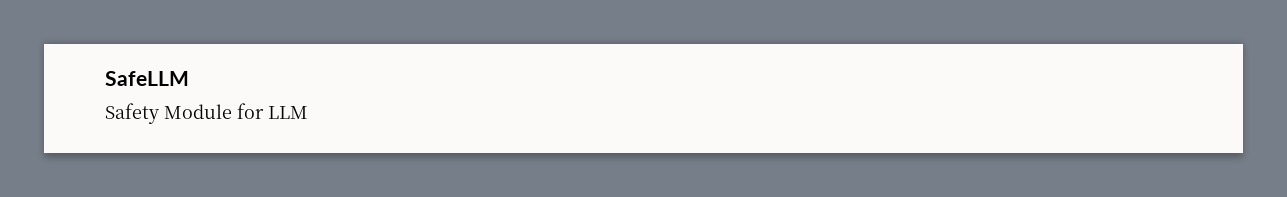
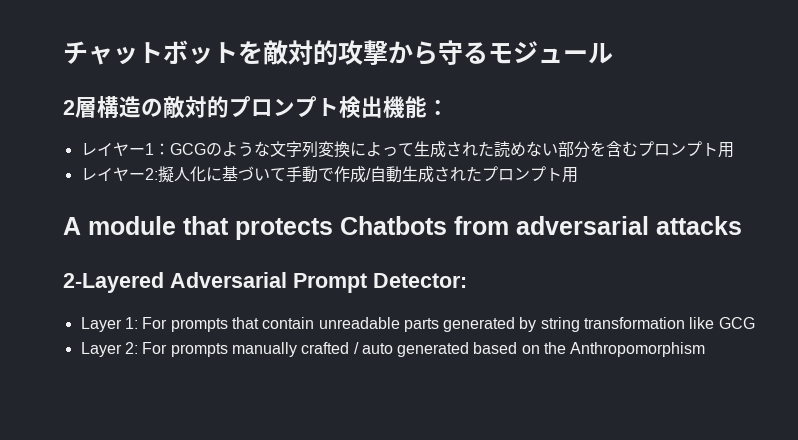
[105,71,189,86] [105,103,308,124] SafeLLM // Safety Module for LLM -> [63,40,613,65] [63,96,449,119] [80,141,734,158] [80,166,578,183] [63,216,742,240] [63,272,467,293] [80,317,755,332] [80,342,706,357] チャットボットを敵対的攻撃から守るモジュール // 2層構造の敵対的プロンプト検出機能： // レイヤー1：GCGのような文字列変換によって生成された読めない部分を含むプロンプト用 // レイヤー2:擬人化に基づいて手動で作成/自動生成されたプロンプト用 // A module that protects Chatbots from adversarial attacks // 2-Layered Adversarial Prompt Detector: // Layer 1: For prompts that contain unreadable parts generated by string transformation like GCG // Layer 2: For prompts manually crafted / auto generated based on the Anthropomorphism

